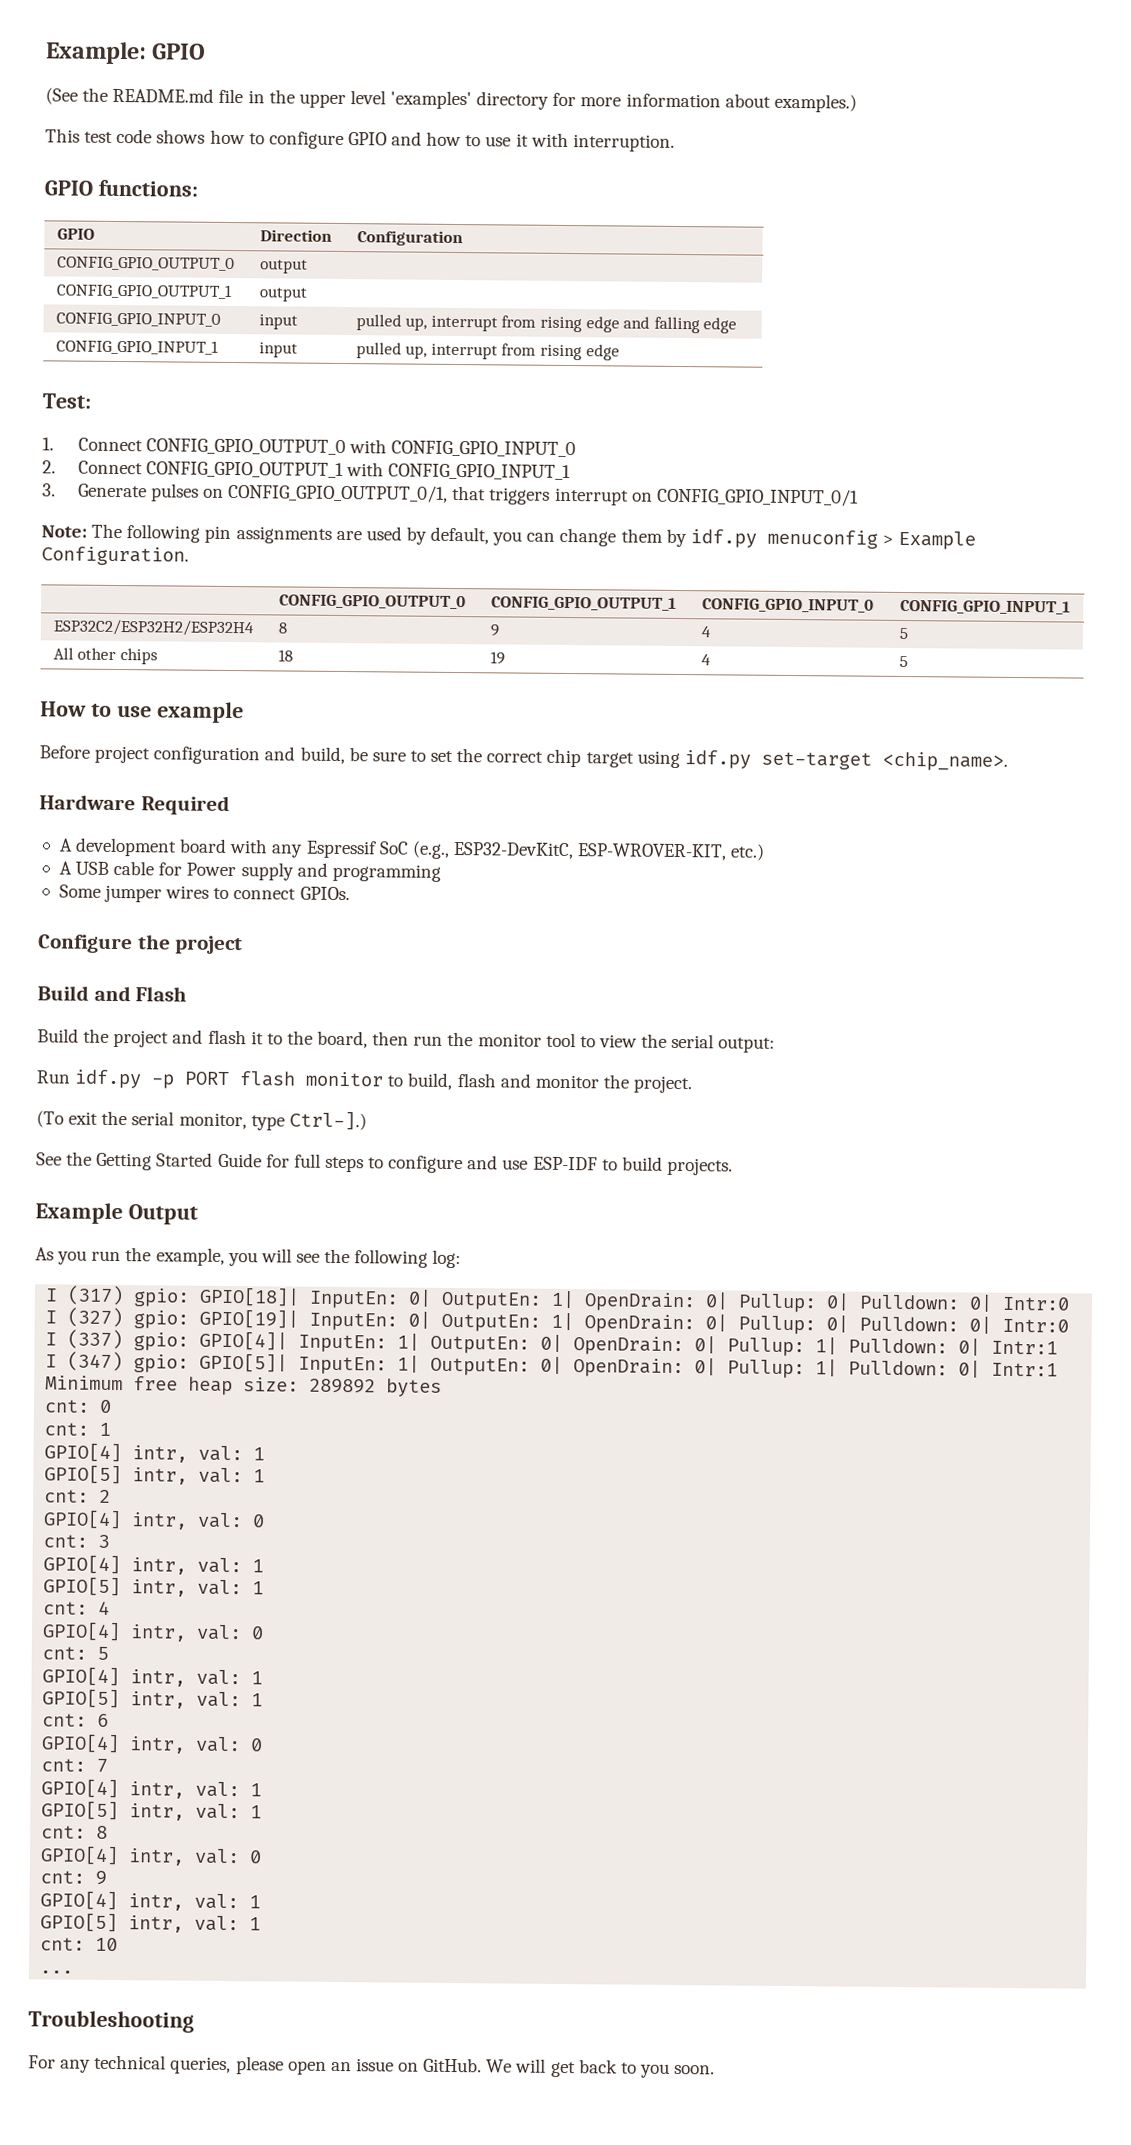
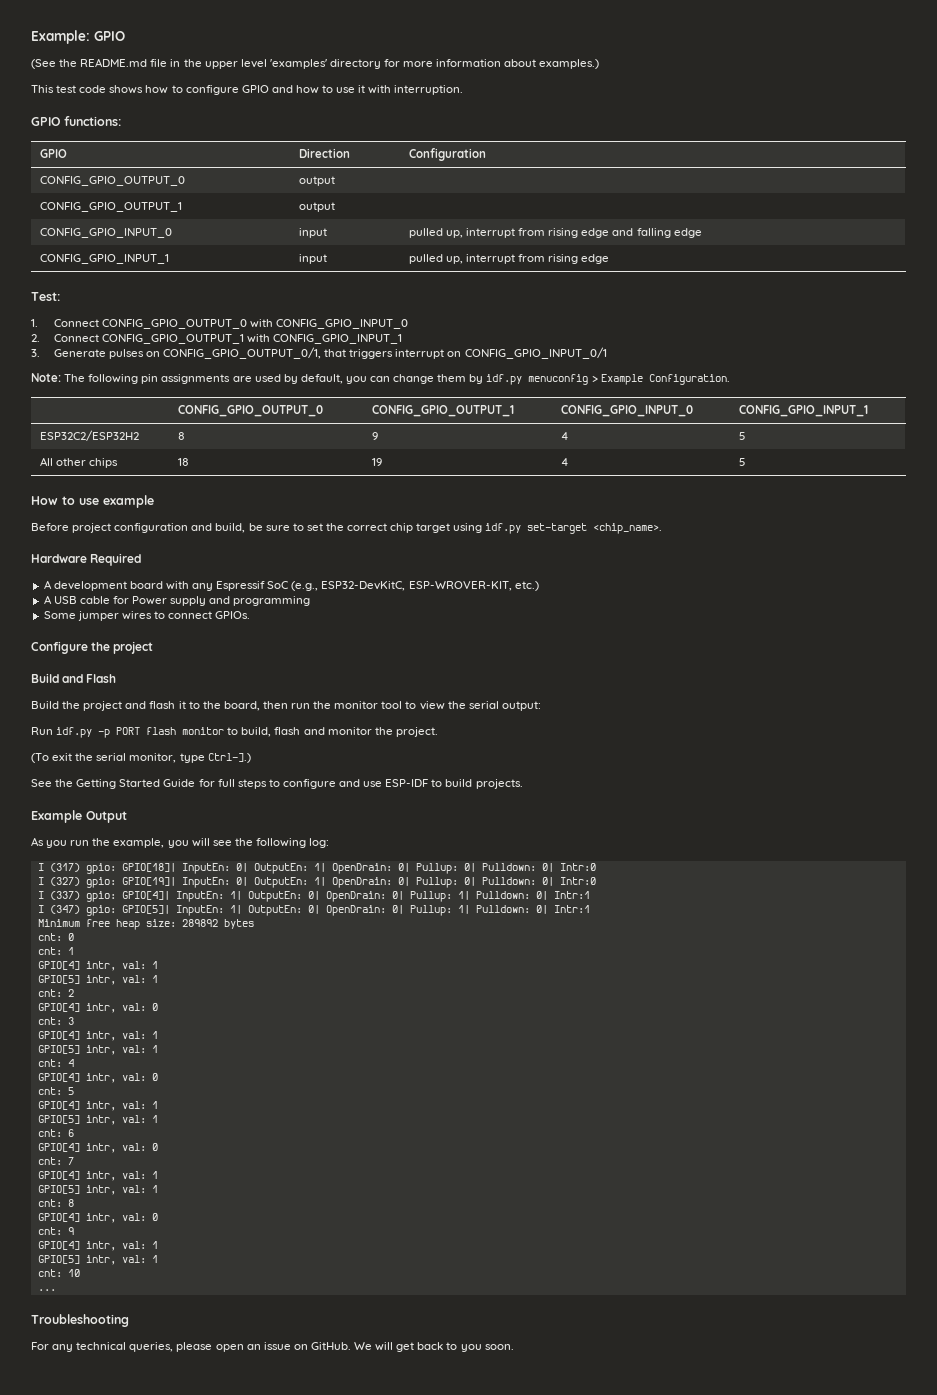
[52,619,255,637] ESP32C2/ESP32H2/ESP32H4 -> [39,430,139,441] ESP32C2/ESP32H2

